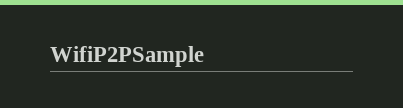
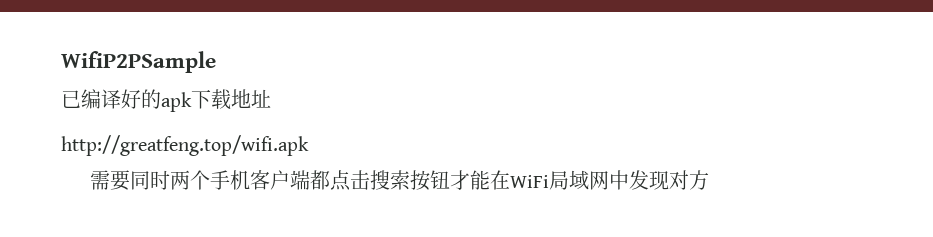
(204, 56) none -> [61,89,271,112] [61,135,309,156] [89,170,709,191] // 已编译好的apk下载地址 // http://greatfeng.top/wifi.apk // 需要同时两个手机客户端都点击搜索按钮才能在WiFi局域网中发现对方

